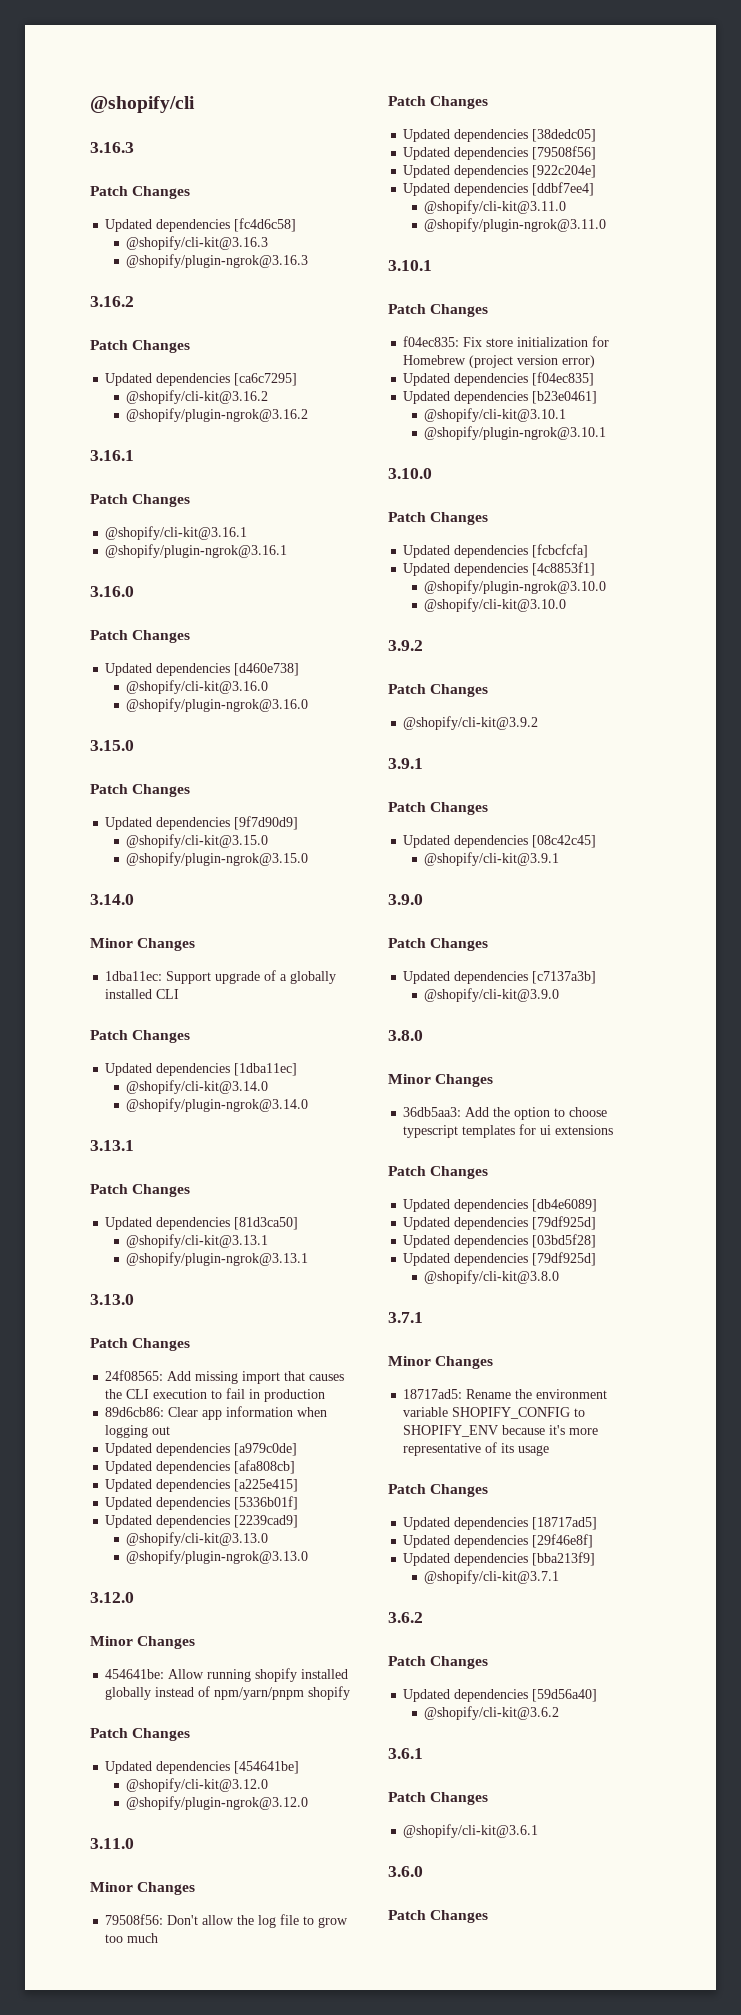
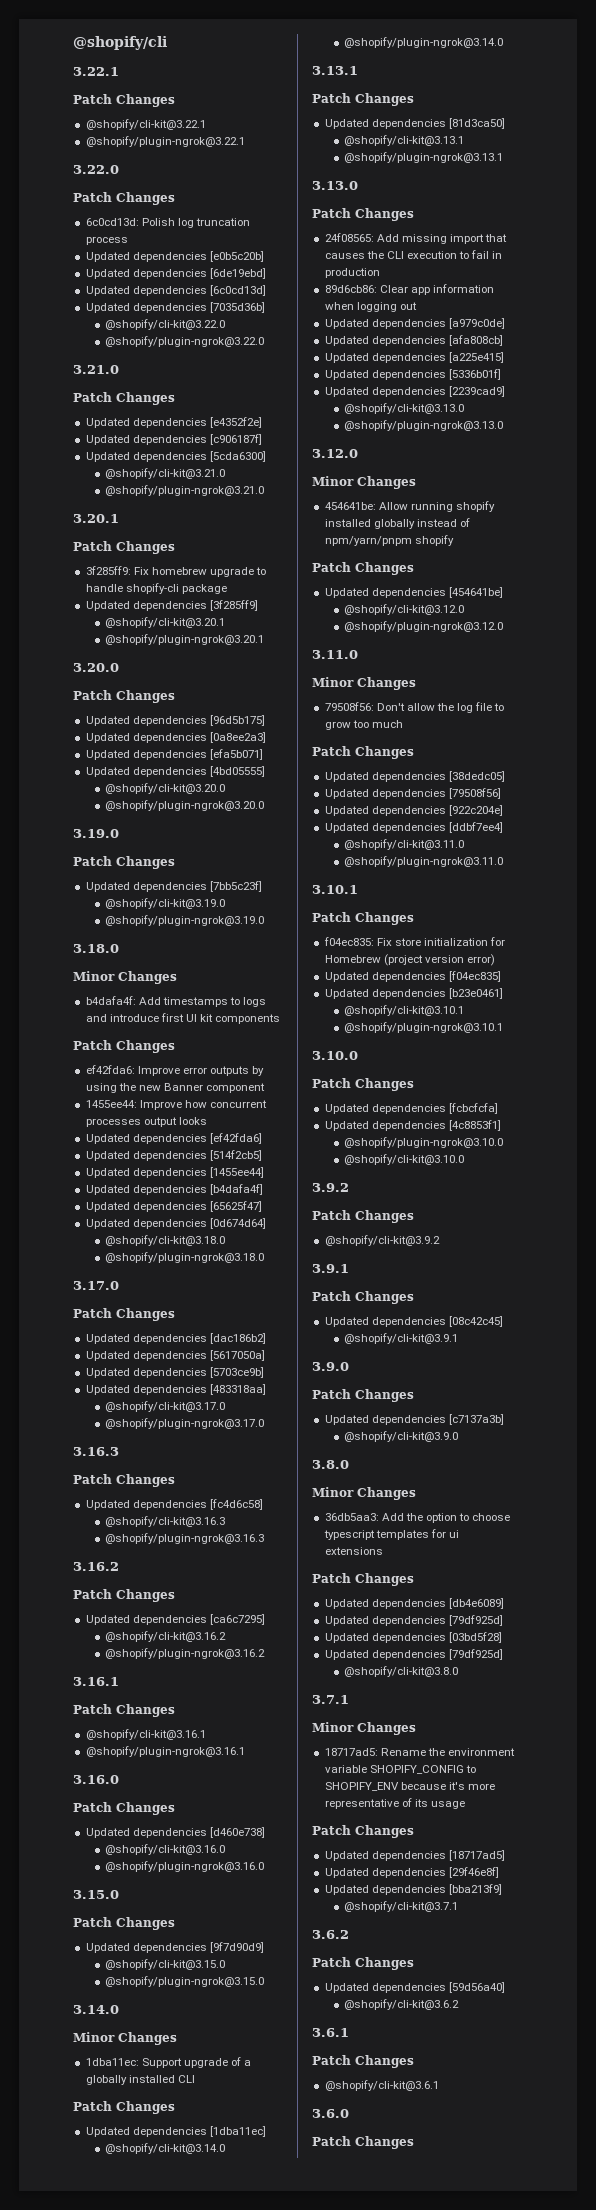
(195, 104) none -> [73,67,119,76] [73,94,175,107] [85,119,206,130] [85,136,245,147] [73,165,119,174] [73,192,175,205] [85,218,250,228] [85,236,128,245] [85,251,264,262] [85,268,266,279] [85,285,266,296] [85,302,265,313] [105,319,226,330] [105,336,265,347] [73,365,119,374] [73,392,175,405] [85,417,262,428] [85,434,262,445] [85,451,266,462] [105,468,226,479] [105,485,265,496] [73,514,119,523] [73,541,175,554] [85,566,267,577] [85,583,227,594] [85,600,258,611] [105,617,226,628] [105,634,265,645] [73,663,119,672] [73,690,175,703] [85,715,265,726] [85,732,266,743] [85,749,263,760] [85,766,265,777] [105,783,226,794] [105,800,265,811] [73,829,119,838] [73,856,175,869] [85,881,262,892] [105,898,226,909] [105,915,265,926] [73,944,119,953] [73,971,177,984] [85,996,267,1007] [85,1013,281,1024] [73,1040,175,1053] [85,1065,265,1076] [85,1083,266,1093] [85,1100,267,1110] [85,1117,207,1127] [85,1133,262,1144] [85,1150,262,1161] [85,1167,264,1178] [85,1184,263,1195] [85,1201,262,1212] [85,1218,266,1229] [105,1235,226,1246] [105,1252,265,1263] [73,1281,119,1290] [73,1308,175,1321] [85,1333,266,1344] [85,1350,265,1361] [85,1367,264,1378] [85,1384,266,1395] [105,1401,226,1412] [105,1418,265,1429] // 3.22.1 // Patch Changes // @shopify/cli-kit@3.22.1 // @shopify/plugin-ngrok@3.22.1 // 3.22.0 // Patch Changes // 6c0cd13d: Polish log truncation process // Updated dependencies [e0b5c20b] // Updated dependencies [6de19ebd] // Updated dependencies [6c0cd13d] // Updated dependencies [7035d36b] // @shopify/cli-kit@3.22.0 // @shopify/plugin-ngrok@3.22.0 // 3.21.0 // Patch Changes // Updated dependencies [e4352f2e] // Updated dependencies [c906187f] // Updated dependencies [5cda6300] // @shopify/cli-kit@3.21.0 // @shopify/plugin-ngrok@3.21.0 // 3.20.1 // Patch Changes // 3f285ff9: Fix homebrew upgrade to handle shopify-cli package // Updated dependencies [3f285ff9] // @shopify/cli-kit@3.20.1 // @shopify/plugin-ngrok@3.20.1 // 3.20.0 // Patch Changes // Updated dependencies [96d5b175] // Updated dependencies [0a8ee2a3] // Updated dependencies [efa5b071] // Updated dependencies [4bd05555] // @shopify/cli-kit@3.20.0 // @shopify/plugin-ngrok@3.20.0 // 3.19.0 // Patch Changes // Updated dependencies [7bb5c23f] // @shopify/cli-kit@3.19.0 // @shopify/plugin-ngrok@3.19.0 // 3.18.0 // Minor Changes // b4dafa4f: Add timestamps to logs and introduce first UI kit components // Patch Changes // ef42fda6: Improve error outputs by using the new Banner component // 1455ee44: Improve how concurrent processes output looks // Updated dependencies [ef42fda6] // Updated dependencies [514f2cb5] // Updated dependencies [1455ee44] // Updated dependencies [b4dafa4f] // Updated dependencies [65625f47] // Updated dependencies [0d674d64] // @shopify/cli-kit@3.18.0 // @shopify/plugin-ngrok@3.18.0 // 3.17.0 // Patch Changes // Updated dependencies [dac186b2] // Updated dependencies [5617050a] // Updated dependencies [5703ce9b] // Updated dependencies [483318aa] // @shopify/cli-kit@3.17.0 // @shopify/plugin-ngrok@3.17.0

